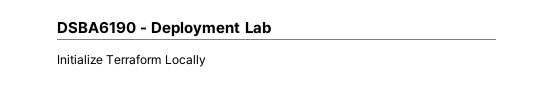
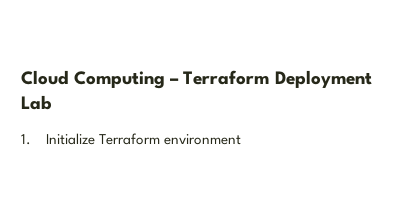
[57,21,148,34] DSBA6190 - -> [21,70,270,89] Cloud Computing – Terraform
(271, 28) none -> [21,134,31,145] 1.
[164,55,206,67] Locally -> [163,134,241,145] environment

